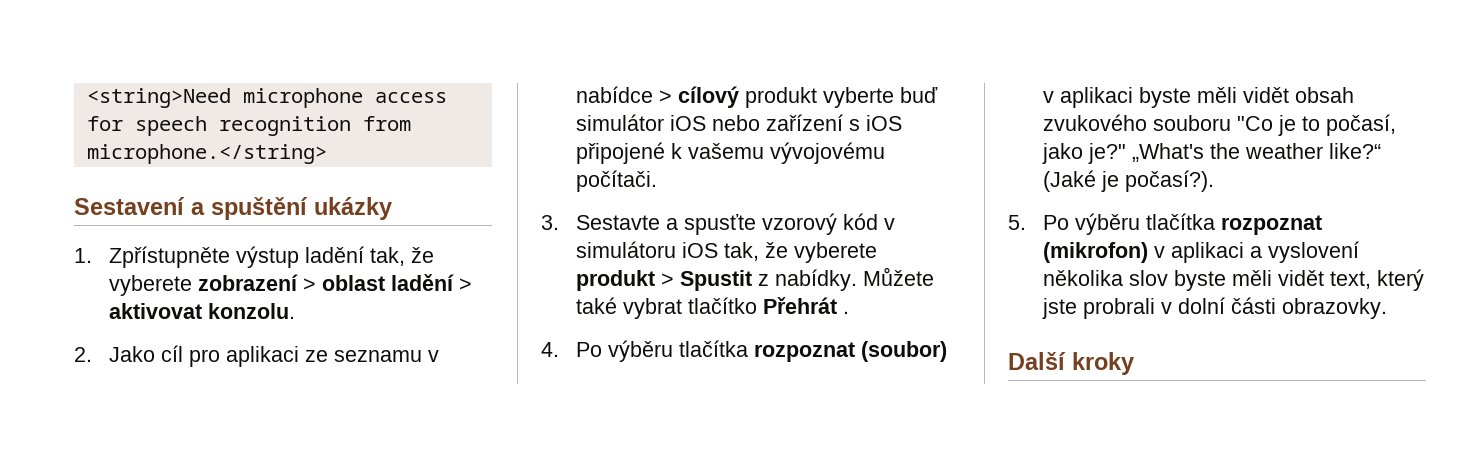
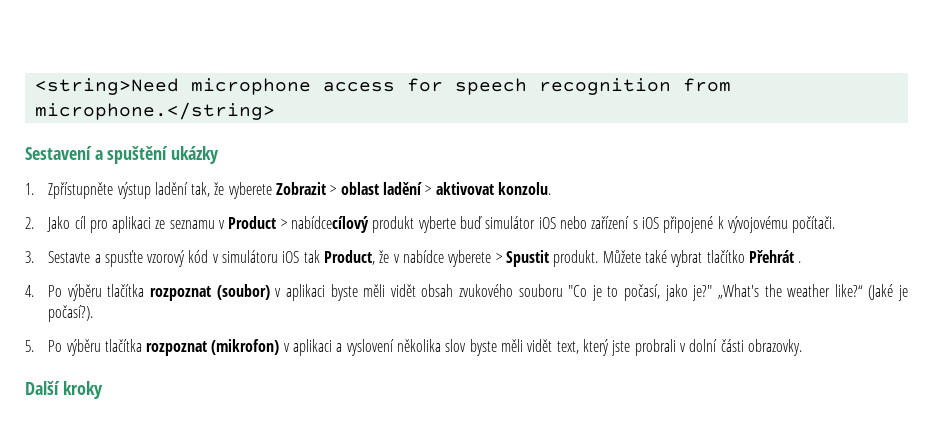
[198,274,299,291] zobrazení -> [276,182,327,195] Zobrazit
[576,86,740,108] nabídce > cílový -> [228,216,370,233] Product > nabídcecílový
[688,143,765,159] vašemu -> (724, 222) none
[724,242,878,263] [576,269,858,291] tak, že vyberete produkt > Spustit z nabídky. -> [303,250,599,267] tak Product, že v nabídce vyberete > Spustit produkt.

